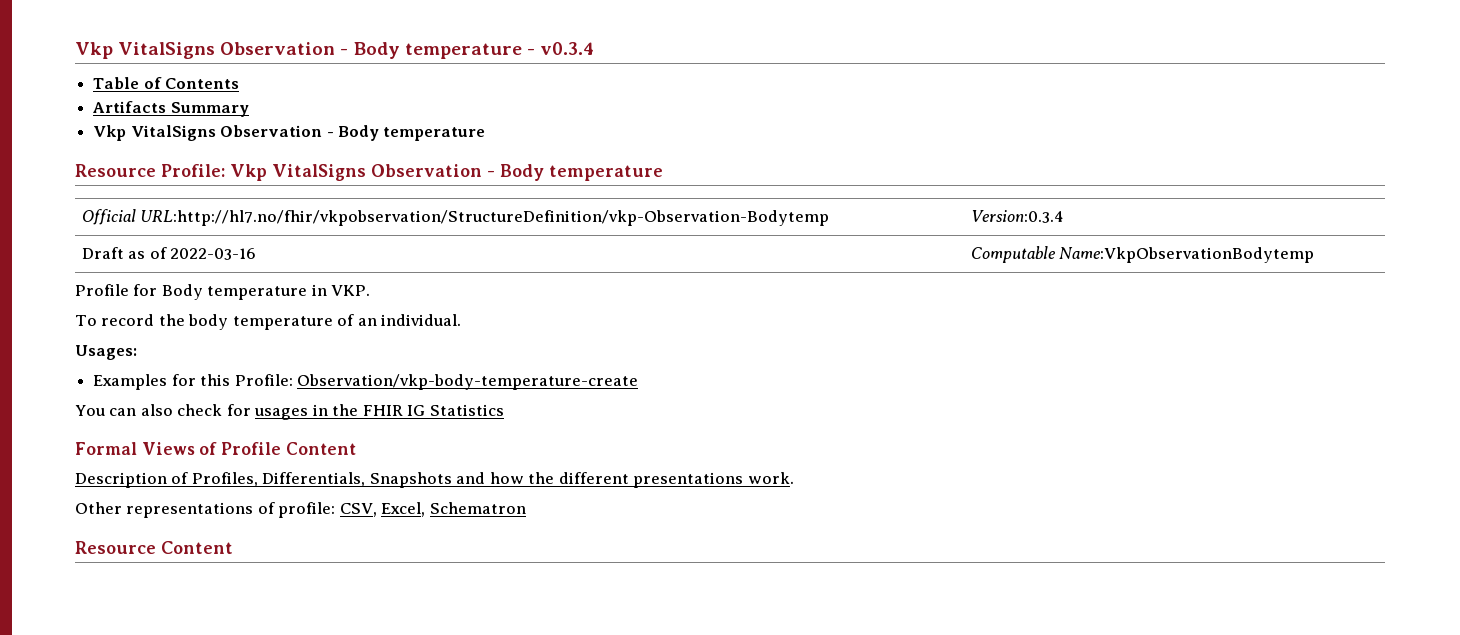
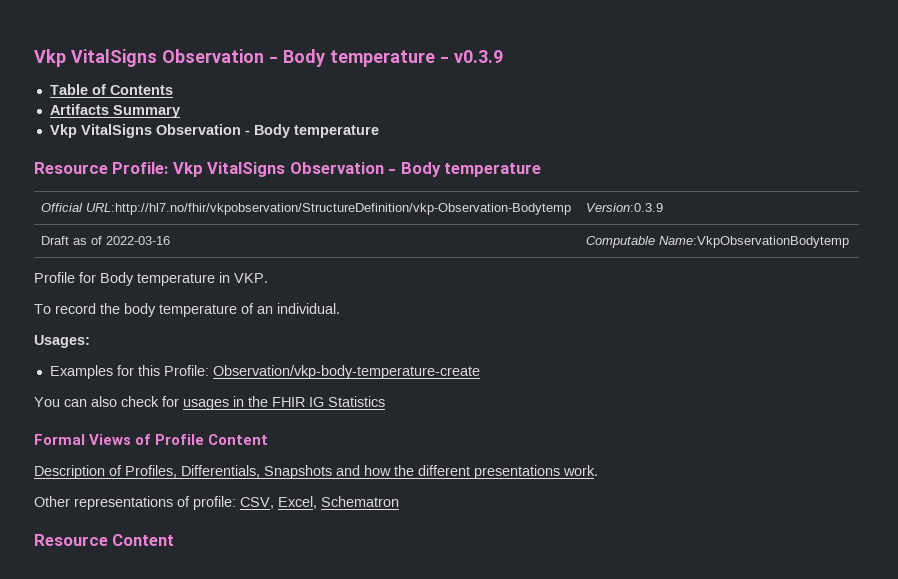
[539,42,594,55] v0.3.4 -> [454,50,503,63] v0.3.9
[971,210,1065,223] Version:0.3.4 -> [586,203,664,212] Version:0.3.9

